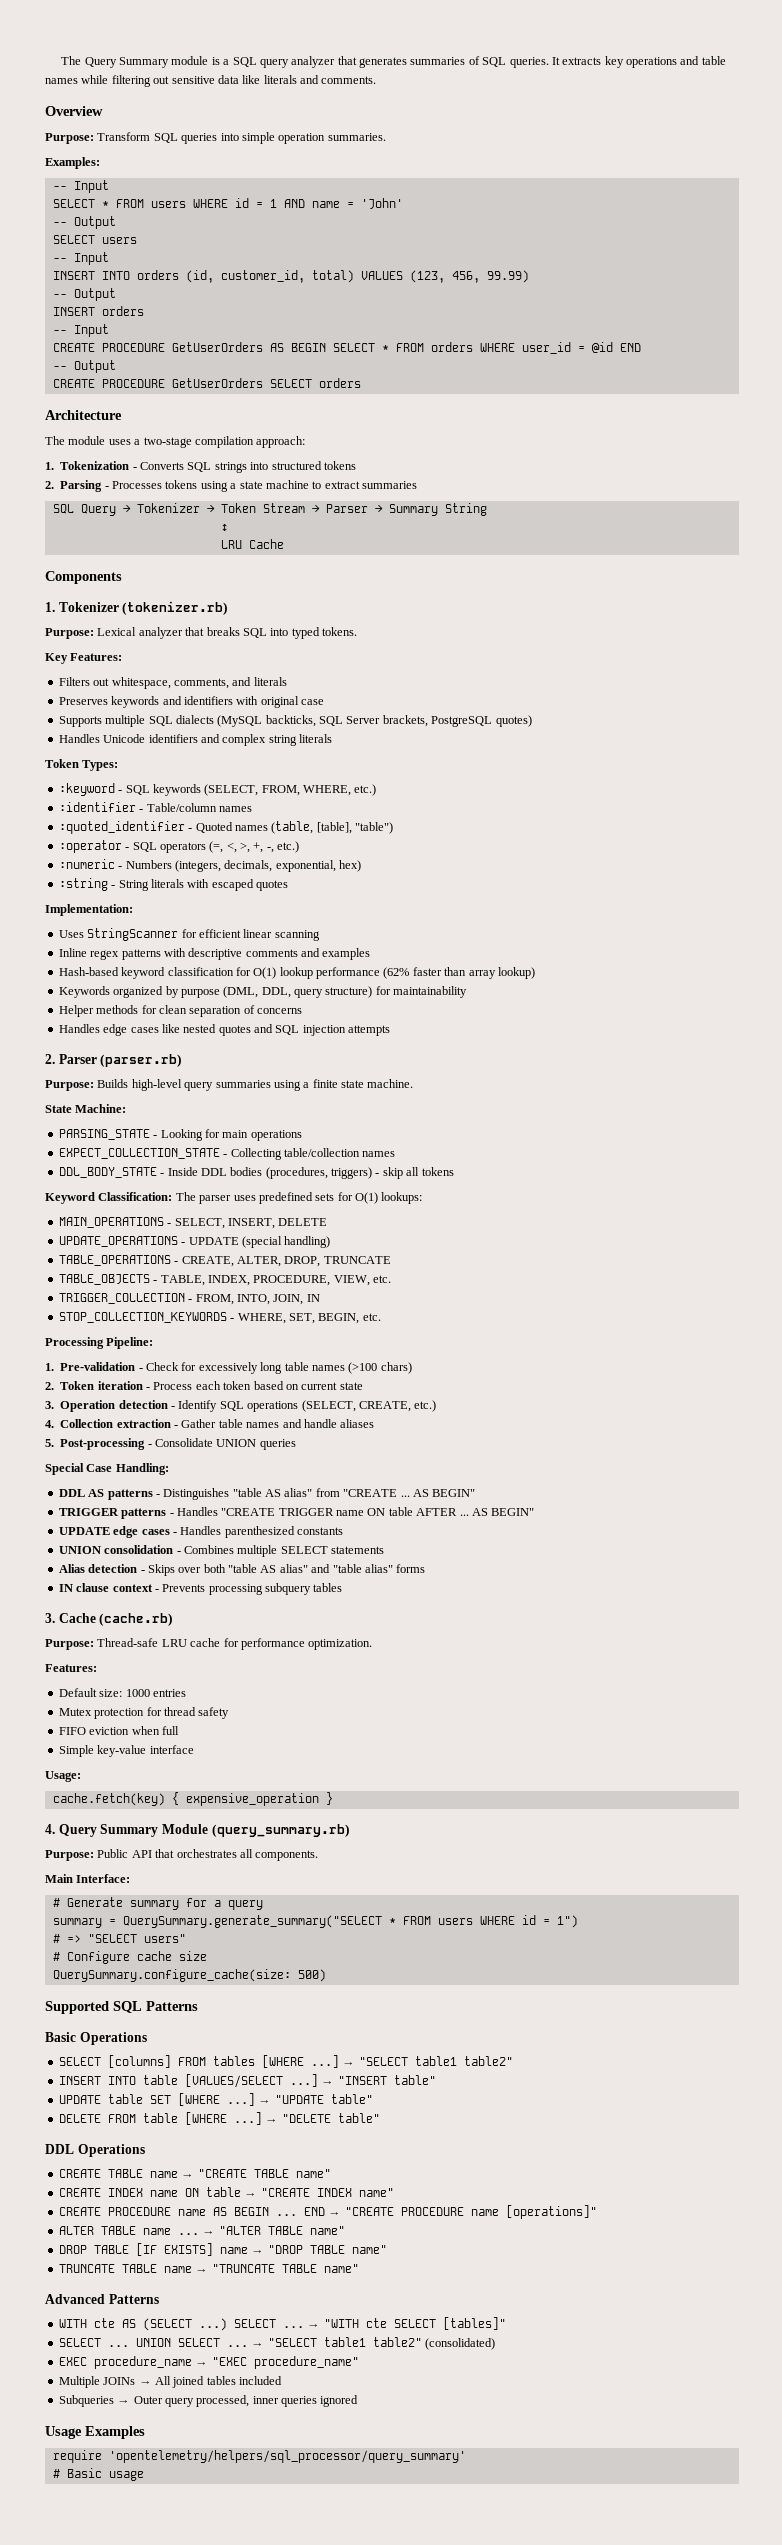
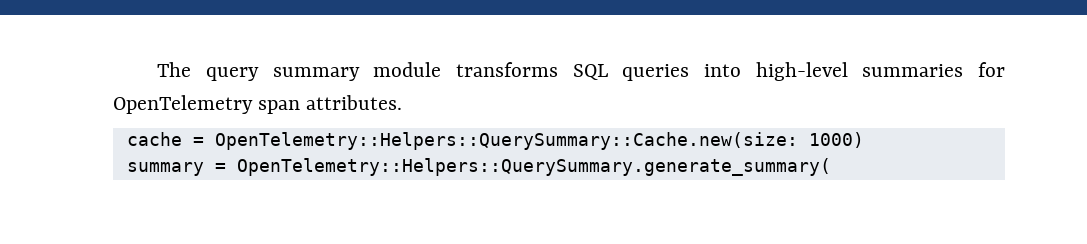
[61,56,726,68] [45,75,377,87] [45,106,103,116] [45,132,386,144] [45,157,100,169] [52,180,109,193] [52,198,403,209] [52,216,116,229] [52,235,137,244] [52,252,109,265] [52,270,529,283] [52,288,116,301] [52,306,144,316] [52,324,109,337] [52,342,641,354] [52,360,116,373] [52,378,361,388] [45,410,122,420] [45,436,306,448] [45,461,356,473] [45,480,418,492] [52,503,487,516] [220,524,228,531] [220,539,284,549] [45,571,122,584] [45,601,229,615] [45,627,357,639] [45,653,123,664] [58,677,287,689] [58,696,324,708] [58,715,532,727] [58,734,332,746] [45,759,119,771] [58,783,377,796] [58,802,252,812] [58,821,393,834] [58,840,300,853] [58,859,361,872] [58,878,288,891] [45,904,133,916] [58,928,320,941] [58,948,371,960] [58,967,535,979] [58,986,468,998] [58,1005,302,1017] [58,1024,391,1036] [45,1054,183,1067] [45,1079,414,1091] [45,1104,127,1113] [58,1129,302,1141] [58,1148,396,1160] [58,1167,454,1179] [45,1192,423,1204] [58,1217,328,1229] [58,1236,331,1248] [58,1255,391,1267] [58,1274,391,1286] [58,1293,320,1305] [58,1312,381,1324] [45,1337,154,1349] [45,1362,412,1374] [45,1381,363,1390] [45,1400,437,1412] [45,1419,375,1428] [45,1438,296,1450] [45,1463,169,1475] [58,1488,476,1500] [58,1507,535,1519] [58,1526,343,1538] [58,1545,384,1557] [58,1564,426,1576] [58,1583,343,1595] [45,1613,174,1626] [45,1638,373,1650] [45,1664,97,1672] [58,1688,186,1697] [58,1707,230,1719] [58,1726,179,1735] [58,1745,194,1757] [45,1771,81,1782] [52,1792,333,1806] [45,1824,350,1837] [45,1849,319,1861] [45,1874,131,1883] [52,1897,263,1910] [52,1915,578,1928] [52,1934,186,1943] [52,1951,207,1964] [52,1969,326,1982] [45,2001,198,2014] [45,2032,147,2045] [58,2055,513,2068] [58,2074,436,2088] [58,2093,373,2106] [58,2112,380,2125] [45,2144,145,2157] [58,2169,331,2178] [58,2187,394,2197] [58,2205,597,2219] [58,2226,345,2235] [58,2243,387,2256] [58,2264,359,2273] [45,2294,159,2304] [58,2317,506,2331] [58,2337,495,2350] [58,2356,359,2369] [58,2376,282,2388] [58,2395,359,2407] [45,2426,145,2439] [52,2450,466,2463] [52,2468,144,2481] The Query Summary module is a SQL query analyzer that generates summaries of SQL queries. It extracts key operations and table names while filtering out sensitive data like literals and comments. // Overview // Purpose: Transform SQL queries into simple operation summaries. // Examples: // -- Input // SELECT * FROM users WHERE id = 1 AND name = 'John' // -- Output // SELECT users // -- Input // INSERT INTO orders (id, customer_id, total) VALUES (123, 456, 99.99) // -- Output // INSERT orders // -- Input // CREATE PROCEDURE GetUserOrders AS BEGIN SELECT * FROM orders WHERE user_id = @id END // -- Output // CREATE PROCEDURE GetUserOrders SELECT orders // Architecture // The module uses a two-stage compilation approach: // 1. Tokenization - Converts SQL strings into structured tokens // 2. Parsing - Processes tokens using a state machine to extract summaries // SQL Query → Tokenizer → Token Stream → Parser → Summary String // ↕ // LRU Cache // Components // 1. Tokenizer (tokenizer.rb) // Purpose: Lexical analyzer that breaks SQL into typed tokens. // Key Features: // Filters out whitespace, comments, and literals // Preserves keywords and identifiers with original case // Supports multiple SQL dialects (MySQL backticks, SQL Server brackets, PostgreSQL quotes) // Handles Unicode identifiers and complex string literals // Token Types: // :keyword - SQL keywords (SELECT, FROM, WHERE, etc.) // :identifier - Table/column names // :quoted_identifier - Quoted names (table, [table], "table") // :operator - SQL operators (=, <, >, +, -, etc.) // :numeric - Numbers (integers, decimals, exponential, hex) // :string - String literals with escaped quotes // Implementation: // Uses StringScanner for efficient linear scanning // Inline regex patterns with descriptive comments and examples // Hash-based keyword classification for O(1) lookup performance (62% faster than array lookup) // Keywords organized by purpose (DML, DDL, query structure) for maintainability // Helper methods for clean separation of concerns // Handles edge cases like nested quotes and SQL injection attempts // 2. Parser (parser.rb) // Purpose: Builds high-level query summaries using a finite state machine. // State Machine: // PARSING_STATE - Looking for main operations // EXPECT_COLLECTION_STATE - Collecting table/collection names // DDL_BODY_STATE - Inside DDL bodies (procedures, triggers) - skip all tokens // Keyword Classification: The parser uses predefined sets for O(1) lookups: // MAIN_OPERATIONS - SELECT, INSERT, DELETE // UPDATE_OPERATIONS - UPDATE (special handling) // TABLE_OPERATIONS - CREATE, ALTER, DROP, TRUNCATE // TABLE_OBJECTS - TABLE, INDEX, PROCEDURE, VIEW, etc. // TRIGGER_COLLECTION - FROM, INTO, JOIN, IN // STOP_COLLECTION_KEYWORDS - WHERE, SET, BEGIN, etc. // Processing Pipeline: // 1. Pre-validation - Check for excessively long table names (>100 chars) // 2. Token iteration - Process each token based on current state // 3. Operation detection - Identify SQL operations (SELECT, CREATE, etc.) // 4. Collection extraction - Gather table names and handle aliases // 5. Post-processing - Consolidate UNION queries // Special Case Handling: // DDL AS patterns - Distinguishes "table AS alias" from "CREATE ... AS BEGIN" // TRIGGER patterns - Handles "CREATE TRIGGER name ON table AFTER ... AS BEGIN" // UPDATE edge cases - Handles parenthesized constants // UNION consolidation - Combines multiple SELECT statements // Alias detection - Skips over both "table AS alias" and "table alias" forms // IN clause context - Prevents processing subquery tables // 3. Cache (cache.rb) // Purpose: Thread-safe LRU cache for performance optimization. // Features: // Default size: 1000 entries // Mutex protection for thread safety // FIFO eviction when full // Simple key-value interface // Usage: // cache.fetch(key) { expensive_operation } // 4. Query Summary Module (query_summary.rb) // Purpose: Public API that orchestrates all components. // Main Interface: // # Generate summary for a query // summary = QuerySummary.generate_summary("SELECT * FROM users WHERE id = 1") // # => "SELECT users" // # Configure cache size // QuerySummary.configure_cache(size: 500) // Supported SQL Patterns // Basic Operations // SELECT [columns] FROM tables [WHERE ...] → "SELECT table1 table2" // INSERT INTO table [VALUES/SELECT ...] → "INSERT table" // UPDATE table SET [WHERE ...] → "UPDATE table" // DELETE FROM table [WHERE ...] → "DELETE table" // DDL Operations // CREATE TABLE name → "CREATE TABLE name" // CREATE INDEX name ON table → "CREATE INDEX name" // CREATE PROCEDURE name AS BEGIN ... END → "CREATE PROCEDURE name [operations]" // ALTER TABLE name ... → "ALTER TABLE name" // DROP TABLE [IF EXISTS] name → "DROP TABLE name" // TRUNCATE TABLE name → "TRUNCATE TABLE name" // Advanced Patterns // WITH cte AS (SELECT ...) SELECT ... → "WITH cte SELECT [tables]" // SELECT ... UNION SELECT ... → "SELECT table1 table2" (consolidated) // EXEC procedure_name → "EXEC procedure_name" // Multiple JOINs → All joined tables included // Subqueries → Outer query processed, inner queries ignored // Usage Examples // require 'opentelemetry/helpers/sql_processor/query_summary' // # Basic usage -> [157,62,1006,81] [113,95,403,114] [126,132,864,150] [126,158,831,176] The query summary module transforms SQL queries into high-level summaries for OpenTelemetry span attributes. // cache = OpenTelemetry::Helpers::QuerySummary::Cache.new(size: 1000) // summary = OpenTelemetry::Helpers::QuerySummary.generate_summary(

